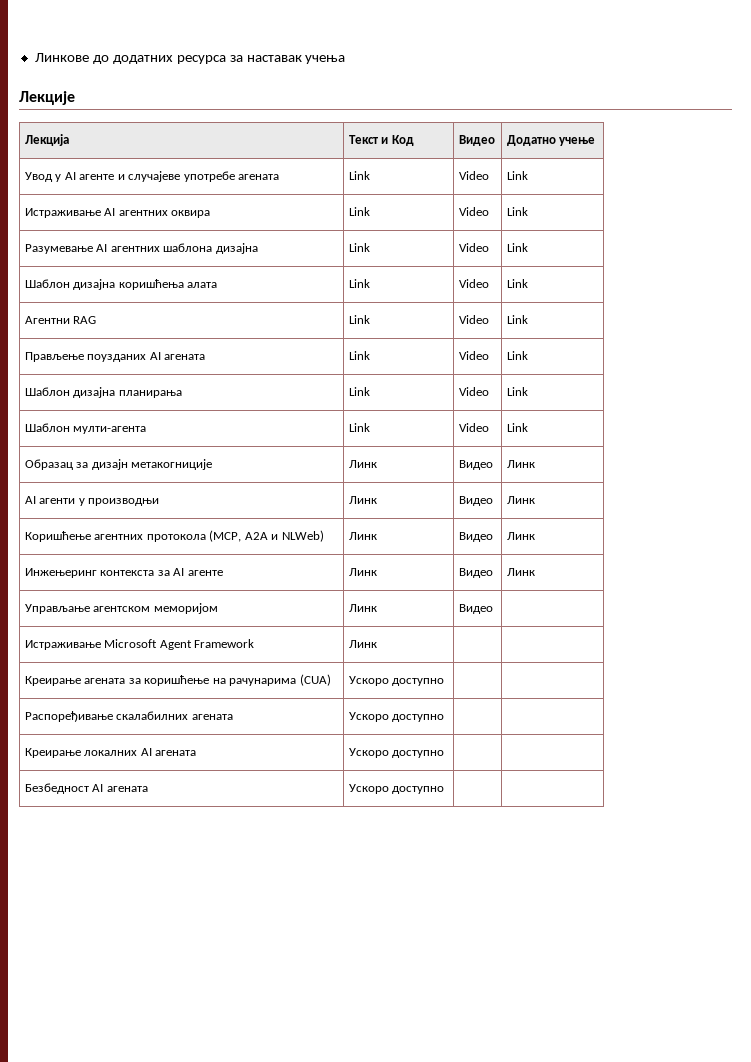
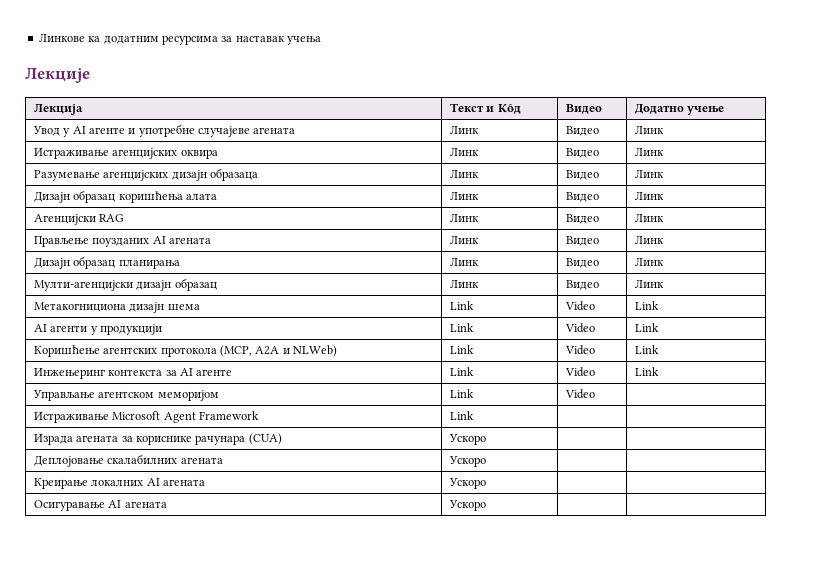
[92,55,226,64] до додатних ресурса -> [88,35,218,45] ка додатним ресурсима
[391,135,414,146] Код -> [497,104,521,115] Кôд
[128,171,280,182] [348,171,370,180] [458,171,489,180] [506,171,528,180] [24,208,211,218] [348,207,370,216] [458,207,489,216] [506,207,528,216] [24,243,258,254] [348,243,370,252] [458,243,489,252] [506,243,528,252] [24,279,218,290] [348,279,370,288] [458,279,489,288] [506,279,528,288] [24,316,97,324] [348,315,370,324] [458,315,489,324] [506,315,528,324] [24,352,206,362] [348,351,370,360] [458,351,489,360] [506,351,528,360] [24,387,182,398] [348,387,370,396] [458,387,489,396] [506,387,528,396] [24,423,147,434] [348,423,370,432] [458,423,489,432] [506,423,528,432] [24,459,213,470] [348,460,377,468] [458,460,493,470] [506,460,535,468] [24,496,160,506] [348,496,377,504] [458,496,493,506] [506,496,535,504] [24,530,324,542] [348,532,377,540] [458,532,493,542] [506,532,535,540] [24,568,223,578] [348,568,377,576] [458,568,493,578] [506,568,535,576] [24,603,218,614] [348,604,377,612] [458,604,493,614] [24,639,255,650] [348,640,377,648] [24,675,297,686] случајеве употребе агената | Link | Video | Link // Истраживање AI агентних оквира | Link | Video | Link // Разумевање AI агентних шаблона дизајна | Link | Video | Link // Шаблон дизајна коришћења алата | Link | Video | Link // Агентни RAG | Link | Video | Link // Прављење поузданих AI агената | Link | Video | Link // Шаблон дизајна планирања | Link | Video | Link // Шаблон мулти-агента | Link | Video | Link // Образац за дизајн метакогниције | Линк | Видео | Линк // AI агенти у производњи | Линк | Видео | Линк // Коришћење агентних протокола (MCP, A2A и NLWeb) | Линк | Видео | Линк // Инжењеринг контекста за AI агенте | Линк | Видео | Линк // Управљање агентском меморијом | Линк | Видео | // Истраживање Microsoft Agent Framework | Линк | | // Креирање агената за коришћење на рачунарима -> [138,124,296,137] [449,125,479,134] [565,126,599,136] [634,125,664,134] [33,148,218,159] [449,147,479,156] [565,148,599,158] [634,147,664,156] [33,168,258,181] [449,169,479,178] [565,170,599,180] [634,169,664,178] [33,190,217,203] [449,191,479,200] [565,192,599,202] [634,191,664,200] [33,214,125,225] [449,213,479,222] [565,214,599,224] [634,213,664,222] [33,236,211,247] [449,235,479,244] [565,236,599,246] [634,235,664,244] [33,256,180,269] [449,257,479,266] [565,258,599,268] [634,257,664,266] [33,278,217,291] [449,279,479,288] [565,280,599,290] [634,279,664,288] [33,302,200,313] [449,301,474,310] [564,301,595,311] [634,301,659,310] [33,324,162,335] [449,323,474,332] [564,323,595,333] [634,323,659,332] [33,345,338,357] [449,345,474,354] [564,345,595,355] [634,345,659,354] [33,368,233,379] [449,367,474,376] [564,367,595,377] [634,367,659,376] [32,390,219,401] [449,389,474,398] [564,389,595,399] [33,411,259,423] [449,411,474,420] [33,434,246,445] употребне случајеве агената | Линк | Видео | Линк // Истраживање агенцијских оквира | Линк | Видео | Линк // Разумевање агенцијских дизајн образаца | Линк | Видео | Линк // Дизајн образац коришћења алата | Линк | Видео | Линк // Агенцијски RAG | Линк | Видео | Линк // Прављење поузданих AI агената | Линк | Видео | Линк // Дизајн образац планирања | Линк | Видео | Линк // Мулти-агенцијски дизајн образац | Линк | Видео | Линк // Метакогнициона дизајн шема | Link | Video | Link // AI агенти у продукцији | Link | Video | Link // Коришћење агентских протокола (MCP, A2A и NLWeb) | Link | Video | Link // Инжењеринг контекста за AI агенте | Link | Video | Link // Управљање агентском меморијом | Link | Video | // Истраживање Microsoft Agent Framework | Link | | // Израда агената за кориснике рачунара
[392,678,445,686] [24,711,113,722] доступно | | // Распоређивање -> [33,455,104,467] | | // Деплојовање
[392,714,445,722] доступно -> (486, 461) none
[392,750,445,758] [24,783,148,794] [348,784,445,794] доступно | | // Безбедност AI агената | Ускоро доступно -> [33,500,167,511] [448,500,486,511] | | // Осигуравање AI агената | Ускоро

